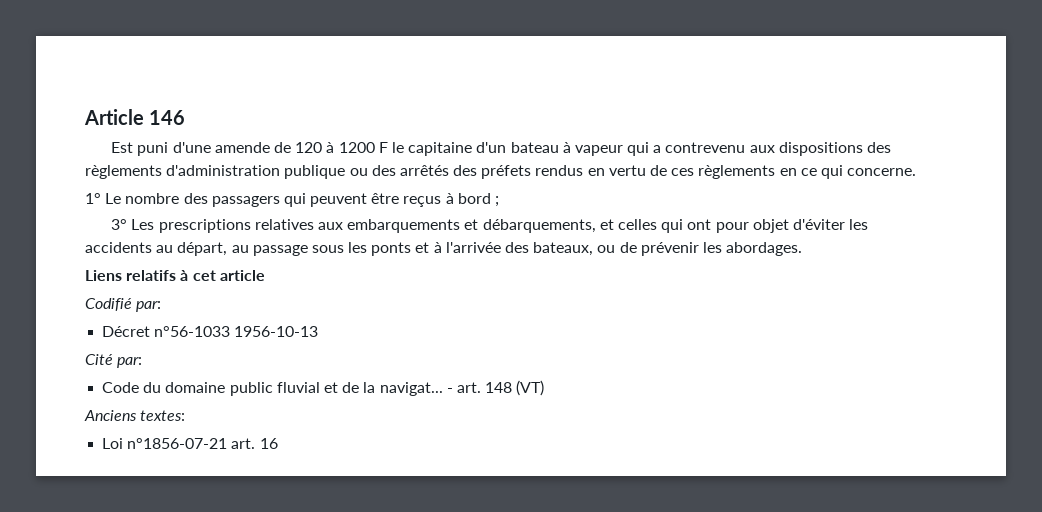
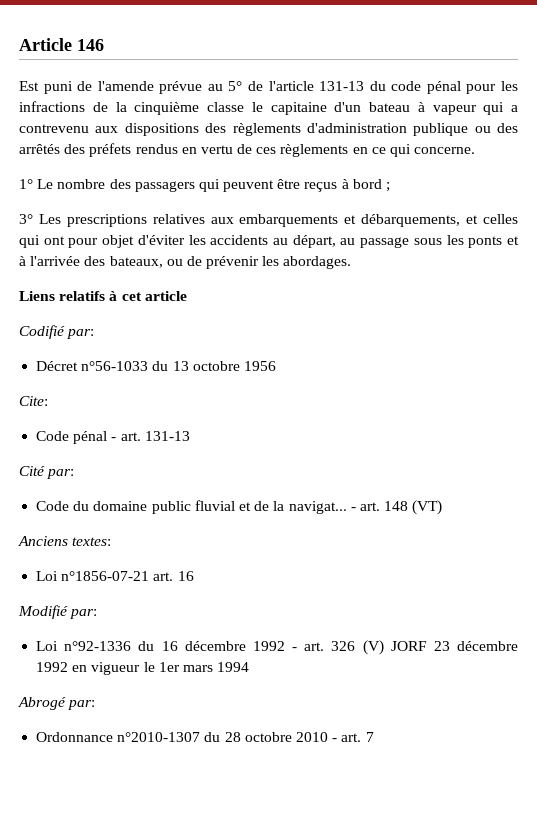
[172,142,388,153] d'une amende de 120 à 1200 F -> [77,81,518,94] [19,101,244,115] de l'amende prévue au 5° de l'article 131-13 du code pénal pour les infractions de la cinquième classe
[234,326,319,337] 1956-10-13 -> [152,361,276,371] [19,396,48,406] [36,431,190,444] du 13 octobre 1956 // Cite: // Code pénal - art. 131-13
(278, 443) none -> [18,605,98,619] [36,640,519,655] [36,662,250,675] [18,697,96,710] [36,732,374,742] // Modifié par: // Loi n°92-1336 du 16 décembre 1992 - art. 326 (V) JORF 23 décembre 1992 en vigueur le 1er mars 1994 // Abrogé par: // Ordonnance n°2010-1307 du 28 octobre 2010 - art. 7

